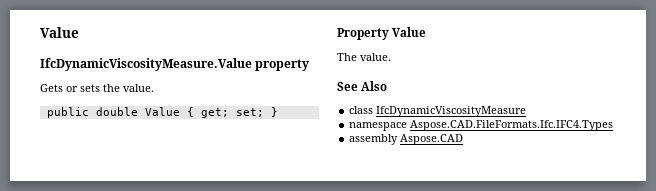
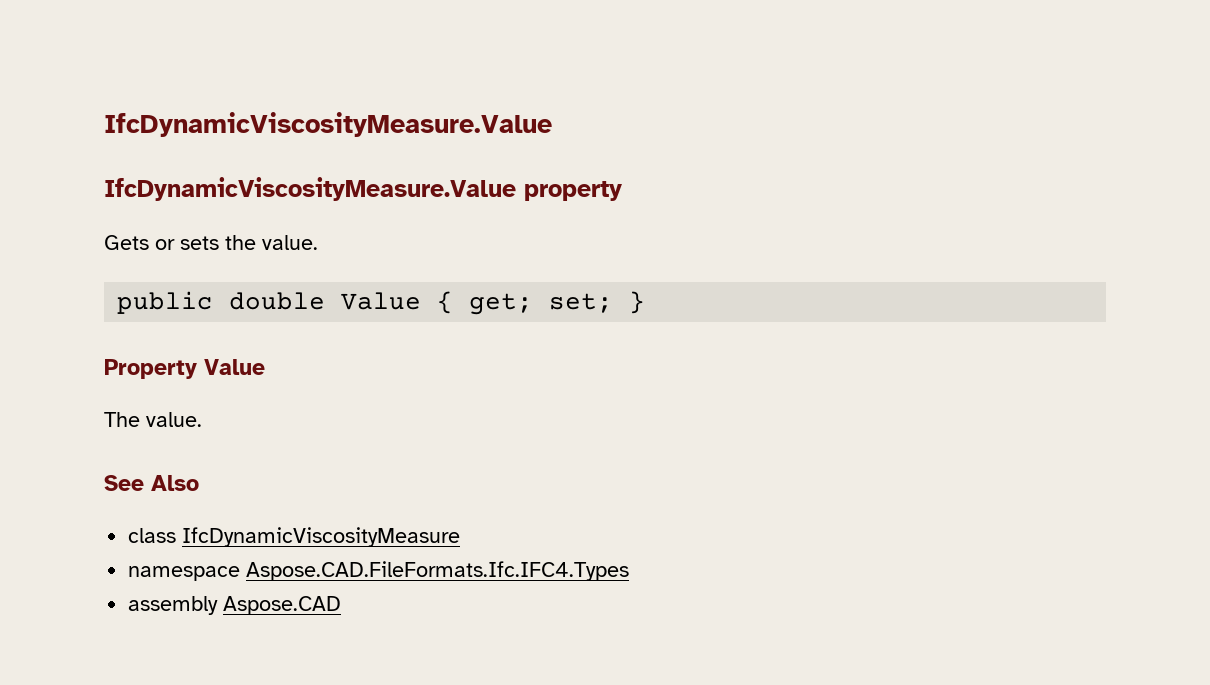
[40,27,79,38] Value -> [104,112,552,137] IfcDynamicViscosityMeasure.Value

